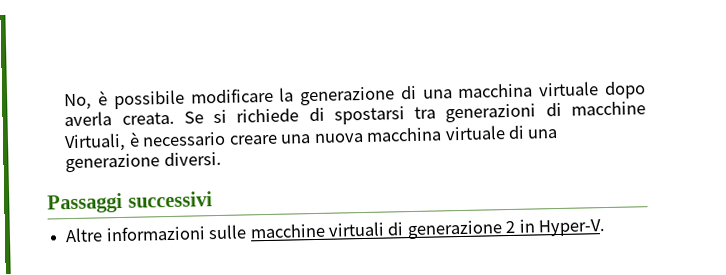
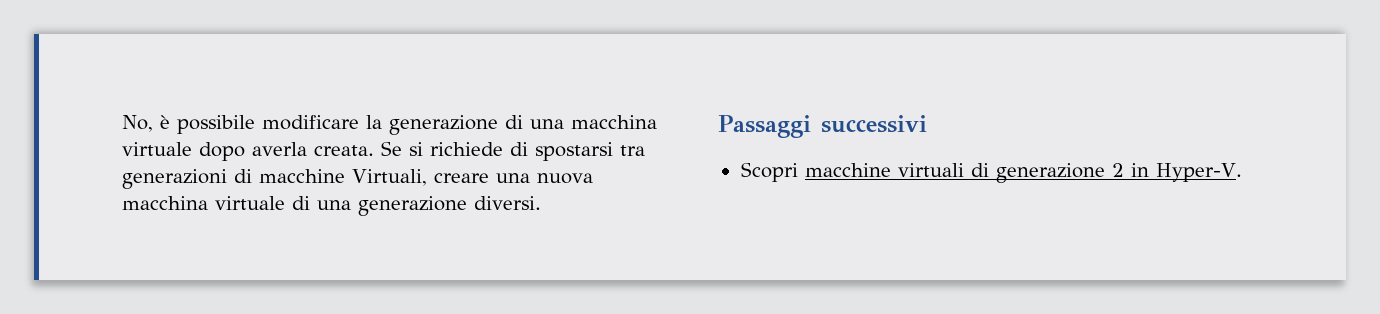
[128,131,227,147] è necessario -> (427, 177) none
[65,224,248,243] Altre informazioni sulle -> [740,162,798,182] Scopri

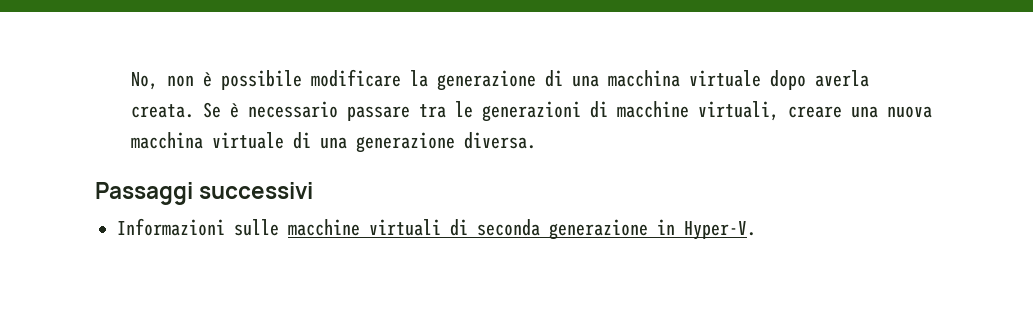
(153, 123) none -> [166,75,194,87] non
[408,142,645,161] si richiede di spostarsi tra -> [229,101,473,121] è necessario passare tra le
[351,169,427,186] Virtuali, -> [697,101,779,121] virtuali,
[473,196,541,210] diversi. -> [463,132,536,149] diversa.
[740,162,798,182] Scopri -> [117,218,279,236] Informazioni sulle
[995,163,1124,183] generazione 2 -> [477,219,648,240] seconda generazione

